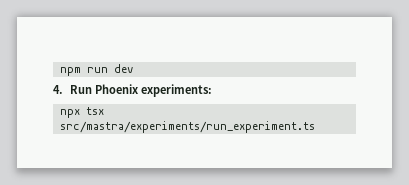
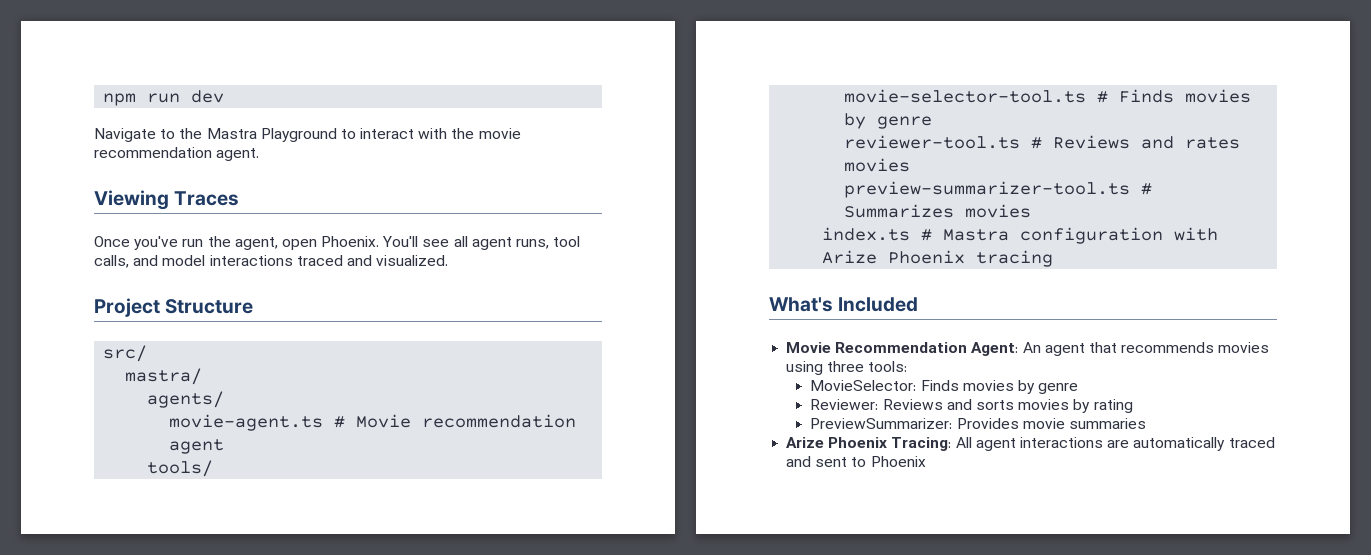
[53,84,213,97] [59,107,104,118] [59,121,315,133] 4. Run Phoenix experiments: // npx tsx src/mastra/experiments/run_experiment.ts -> [94,128,521,142] [94,147,260,161] [94,190,240,210] [94,236,581,250] [94,255,449,268] [94,298,254,317] [103,345,148,362] [125,368,203,385] [147,391,225,408] [169,414,577,431] [169,439,225,454] [147,460,214,477] [844,89,1252,103] [844,113,933,129] [844,135,1241,149] [844,158,911,172] [844,181,1153,198] [844,204,1032,218] [822,227,1219,244] [822,250,1054,267] [769,297,919,312] [786,342,1270,356] [786,361,908,375] [810,380,1079,394] [810,399,1133,413] [810,418,1146,429] [786,437,1275,451] [786,456,926,467] Navigate to the Mastra Playground to interact with the movie recommendation agent. // Viewing Traces // Once you've run the agent, open Phoenix. You'll see all agent runs, tool calls, and model interactions traced and visualized. // Project Structure // src/ // mastra/ // agents/ // movie-agent.ts # Movie recommendation agent // tools/ // movie-selector-tool.ts # Finds movies by genre // reviewer-tool.ts # Reviews and rates movies // preview-summarizer-tool.ts # Summarizes movies // index.ts # Mastra configuration with Arize Phoenix tracing // What's Included // Movie Recommendation Agent: An agent that recommends movies using three tools: // MovieSelector: Finds movies by genre // Reviewer: Reviews and sorts movies by rating // PreviewSummarizer: Provides movie summaries // Arize Phoenix Tracing: All agent interactions are automatically traced and sent to Phoenix

